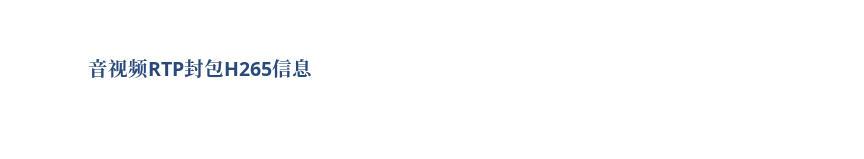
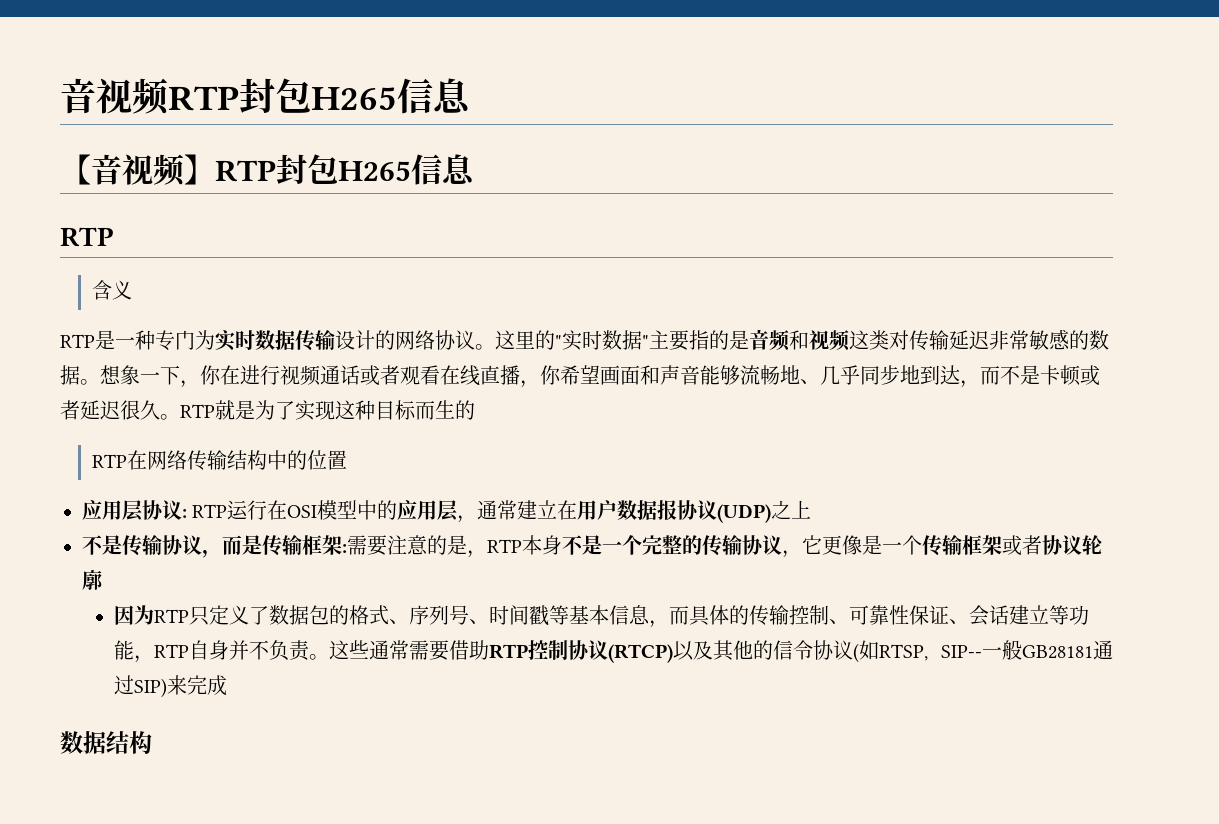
(313, 68) none -> [60,154,475,187] [60,227,114,247] [91,280,132,300] [60,329,1109,351] [60,365,1100,388] [60,400,475,421] [91,450,347,470] [82,500,812,523] [82,534,1102,558] [82,570,102,590] [113,605,1089,628] [113,640,1113,663] [113,675,227,698] [60,731,152,754] // 【音视频】RTP封包H265信息 // RTP // 含义 // RTP是一种专门为实时数据传输设计的网络协议。这里的"实时数据"主要指的是音频和视频这类对传输延迟非常敏感的数据。想象一下，你在进行视频通话或者观看在线直播，你希望画面和声音能够流畅地、几乎同步地到达，而不是卡顿或者延迟很久。RTP就是为了实现这种目标而生的 // RTP在网络传输结构中的位置 // 应用层协议: RTP运行在OSI模型中的应用层，通常建立在用户数据报协议(UDP)之上 // 不是传输协议，而是传输框架:需要注意的是，RTP本身不是一个完整的传输协议，它更像是一个传输框架或者协议轮廓 // 因为RTP只定义了数据包的格式、序列号、时间戳等基本信息，而具体的传输控制、可靠性保证、会话建立等功能，RTP自身并不负责。这些通常需要借助RTP控制协议(RTCP)以及其他的信令协议(如RTSP, SIP--一般GB28181通过SIP)来完成 // 数据结构

